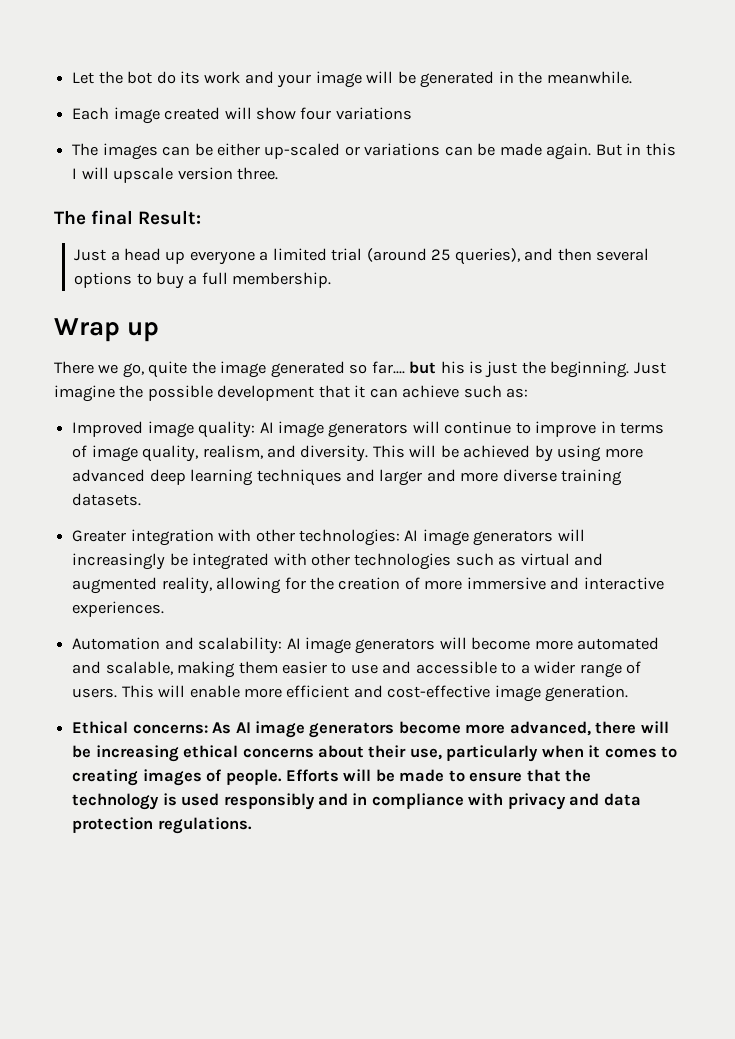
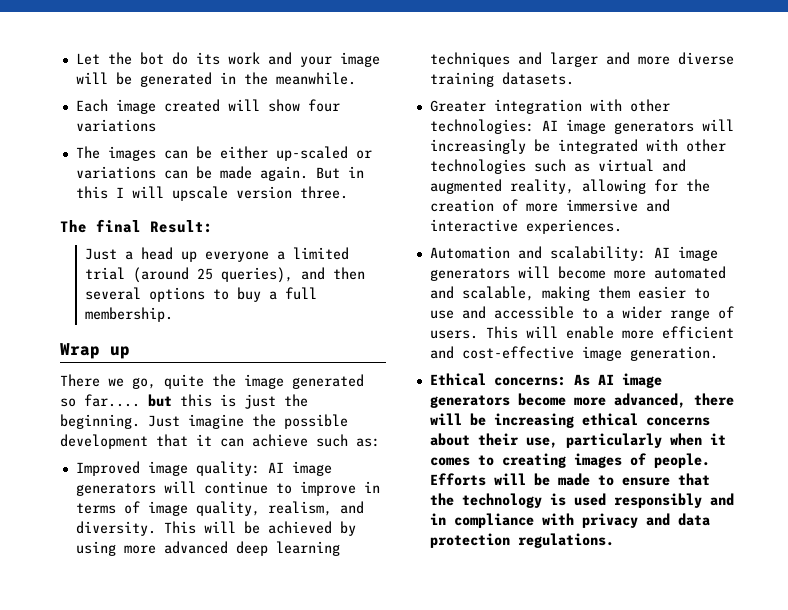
[440,361,465,374] his -> [180,394,212,407] this

